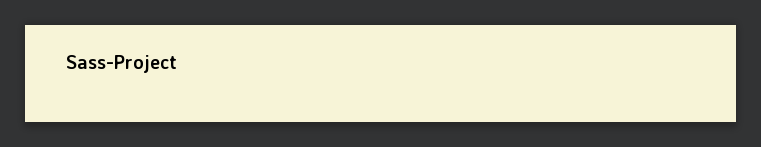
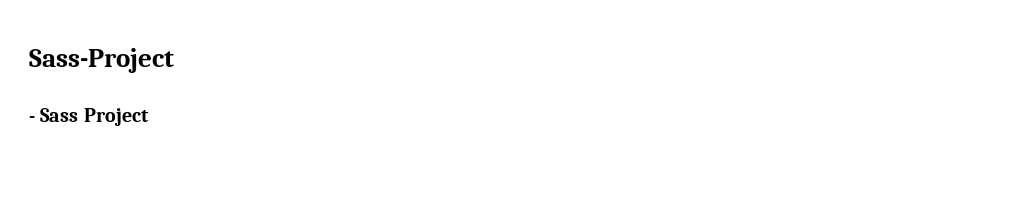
(177, 64) none -> [29,108,149,126] // - Sass Project

